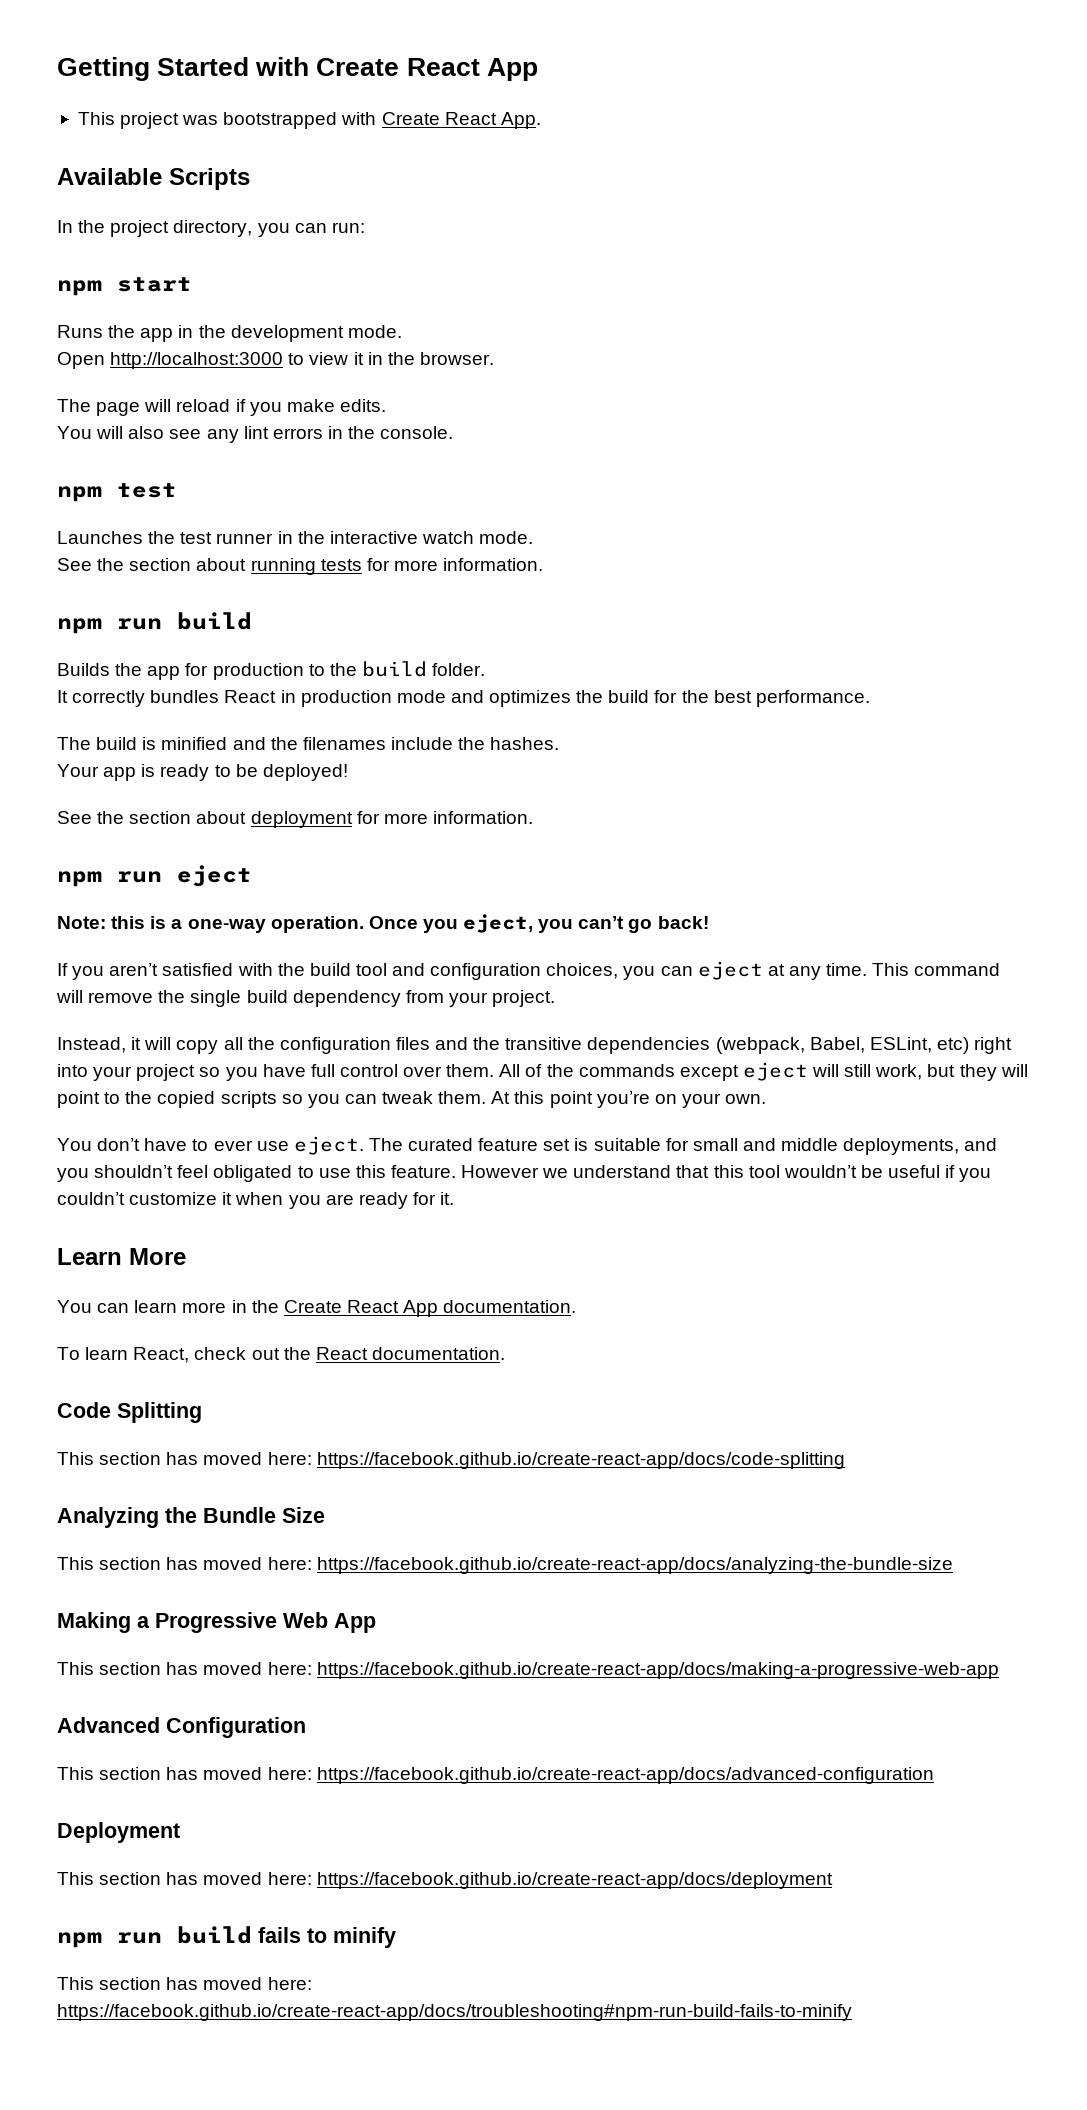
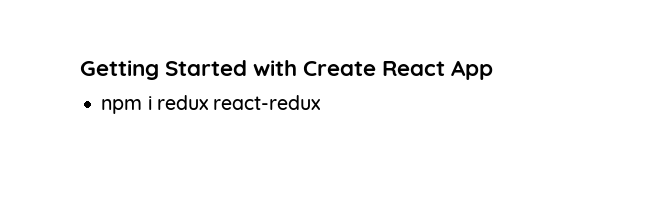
[77,112,541,129] [57,168,250,190] [57,220,365,237] [57,277,192,296] [57,325,402,342] [57,352,494,369] [57,399,386,416] [57,426,454,443] [57,483,177,502] [57,531,534,544] [57,558,544,575] [57,612,252,634] [57,661,486,680] [57,690,870,707] [57,737,560,750] [57,764,348,781] [57,811,533,828] [57,865,252,887] [57,914,709,933] [57,961,1001,980] [56,990,556,1007] [57,1037,1013,1054] [57,1062,1028,1081] [57,1091,767,1108] [57,1136,998,1155] [57,1165,992,1182] [57,1192,455,1209] [57,1248,186,1265] [57,1300,577,1317] [57,1347,505,1363] [57,1402,202,1423] [57,1452,845,1469] [57,1507,325,1528] [57,1557,953,1574] [57,1612,376,1633] [57,1662,999,1679] [57,1717,306,1738] [57,1767,934,1784] [57,1822,180,1843] [57,1872,833,1889] [57,1926,396,1948] [57,1977,312,1990] [57,2004,852,2021] This project was bootstrapped with Create React App. // Available Scripts // In the project directory, you can run: // npm start // Runs the app in the development mode. // Open http://localhost:3000 to view it in the browser. // The page will reload if you make edits. // You will also see any lint errors in the console. // npm test // Launches the test runner in the interactive watch mode. // See the section about running tests for more information. // npm run build // Builds the app for production to the build folder. // It correctly bundles React in production mode and optimizes the build for the best performance. // The build is minified and the filenames include the hashes. // Your app is ready to be deployed! // See the section about deployment for more information. // npm run eject // Note: this is a one-way operation. Once you eject, you can’t go back! // If you aren’t satisfied with the build tool and configuration choices, you can eject at any time. This command will remove the single build dependency from your project. // Instead, it will copy all the configuration files and the transitive dependencies (webpack, Babel, ESLint, etc) right into your project so you have full control over them. All of the commands except eject will still work, but they will point to the copied scripts so you can tweak them. At this point you’re on your own. // You don’t have to ever use eject. The curated feature set is suitable for small and middle deployments, and you shouldn’t feel obligated to use this feature. However we understand that this tool wouldn’t be useful if you couldn’t customize it when you are ready for it. // Learn More // You can learn more in the Create React App documentation. // To learn React, check out the React documentation. // Code Splitting // This section has moved here: https://facebook.github.io/create-react-app/docs/code-splitting // Analyzing the Bundle Size // This section has moved here: https://facebook.github.io/create-react-app/docs/analyzing-the-bundle-size // Making a Progressive Web App // This section has moved here: https://facebook.github.io/create-react-app/docs/making-a-progressive-web-app // Advanced Configuration // This section has moved here: https://facebook.github.io/create-react-app/docs/advanced-configuration // Deployment // This section has moved here: https://facebook.github.io/create-react-app/docs/deployment // npm run build fails to minify // This section has moved here: https://facebook.github.io/create-react-app/docs/troubleshooting#npm-run-build-fails-to-minify -> [101,95,322,114] npm i redux react-redux

